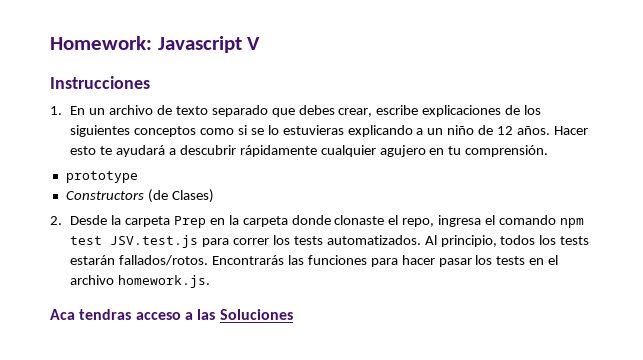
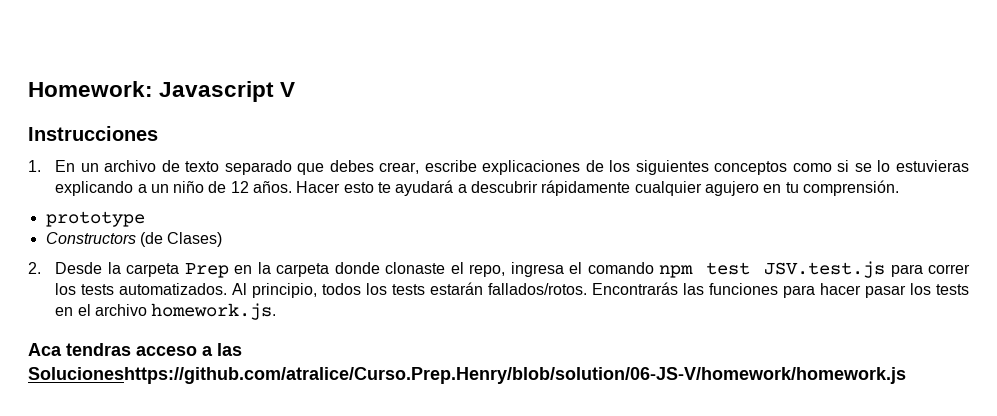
[219,309,293,320] Soluciones -> [28,367,906,384] Solucioneshttps://github.com/atralice/Curso.Prep.Henry/blob/solution/06-JS-V/homework/homework.js

